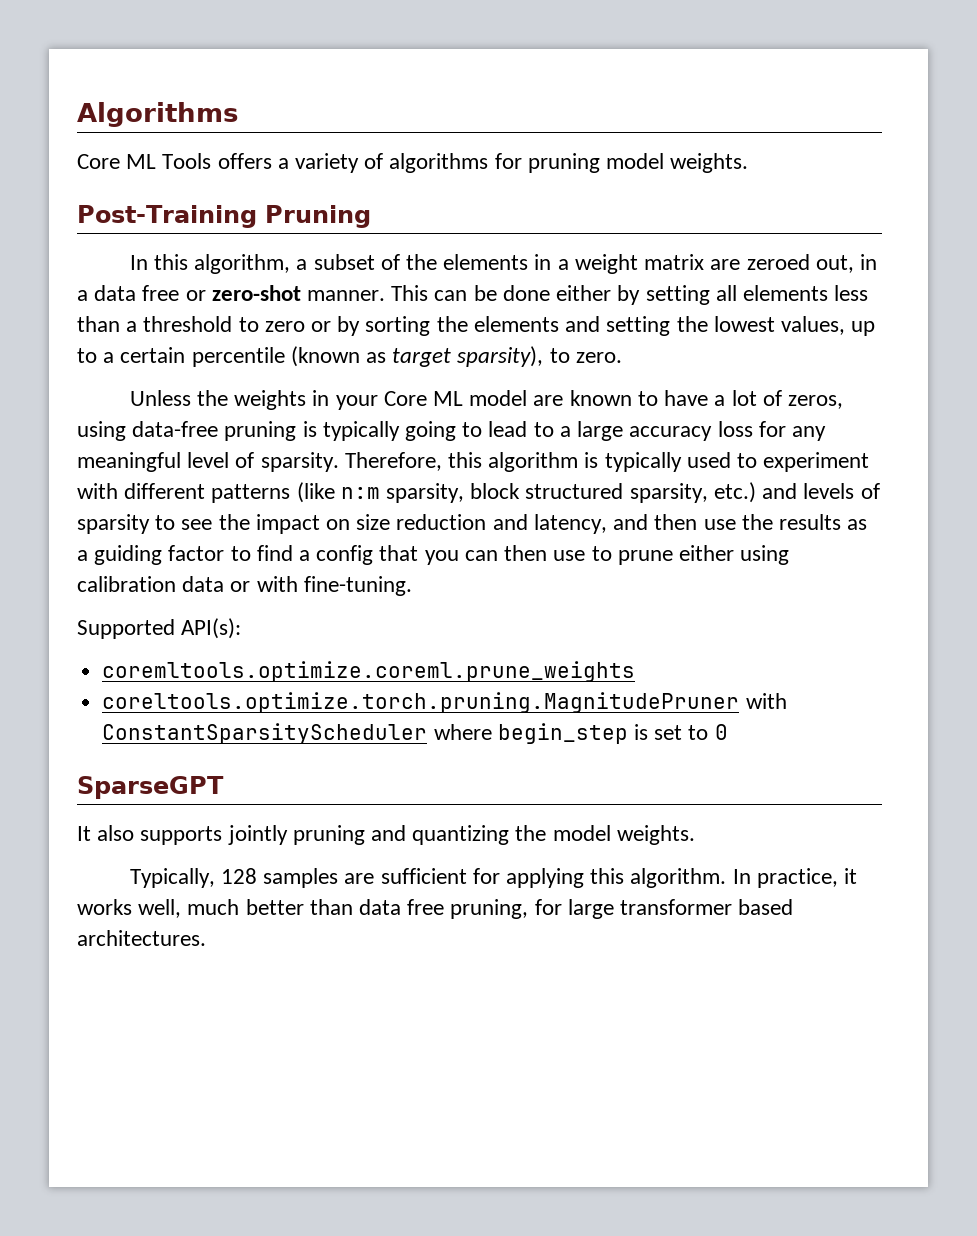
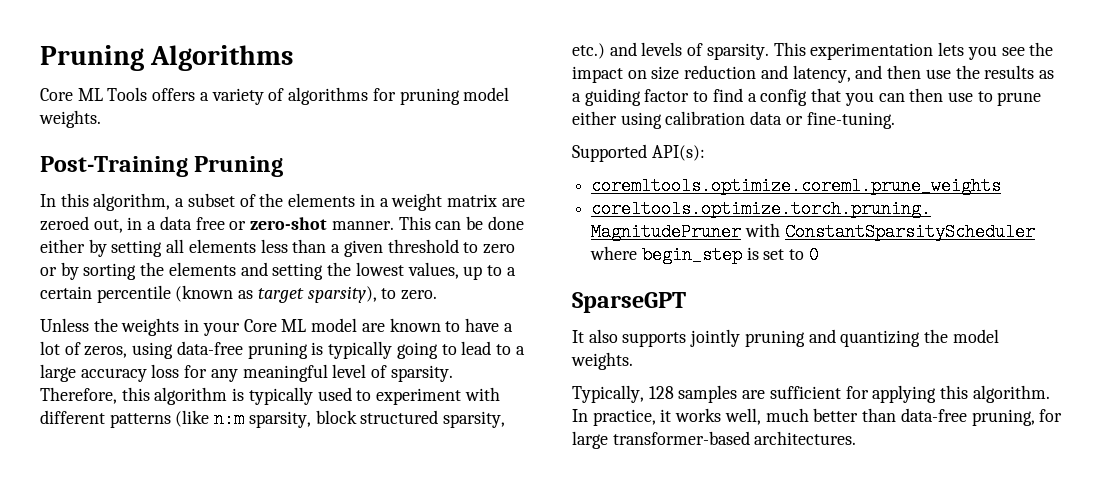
(77, 114) none -> [40,45,144,71] Pruning
(138, 326) none -> [343,240,383,257] given
[77,514,176,534] sparsity to -> [706,42,997,60] sparsity. This experimentation lets you
[256,576,298,592] with -> (803, 120) none
[359,899,445,915] data free -> [900,408,967,422] data-free
[620,899,794,915] transformer based -> [612,431,750,445] transformer-based

